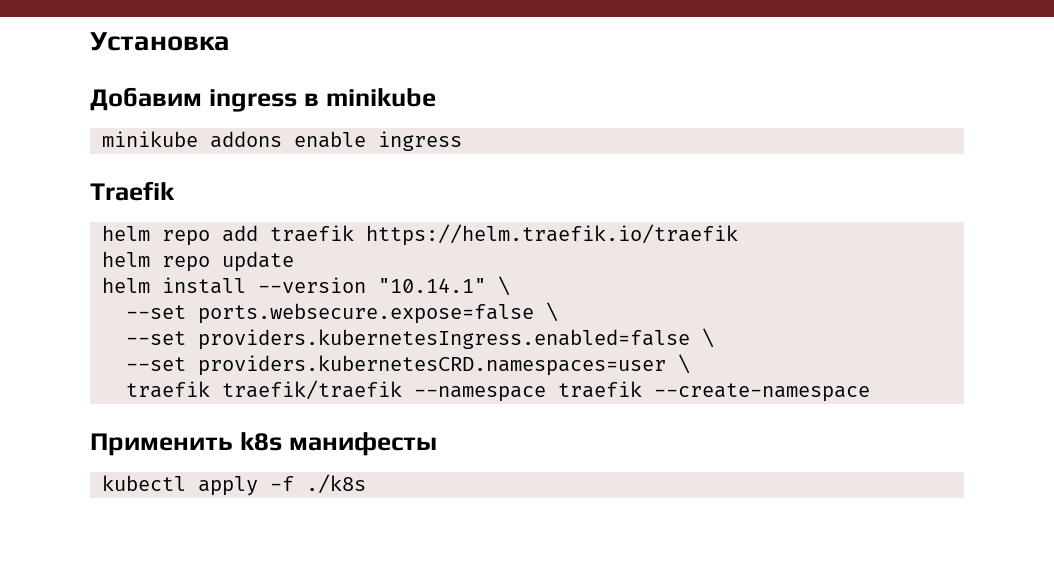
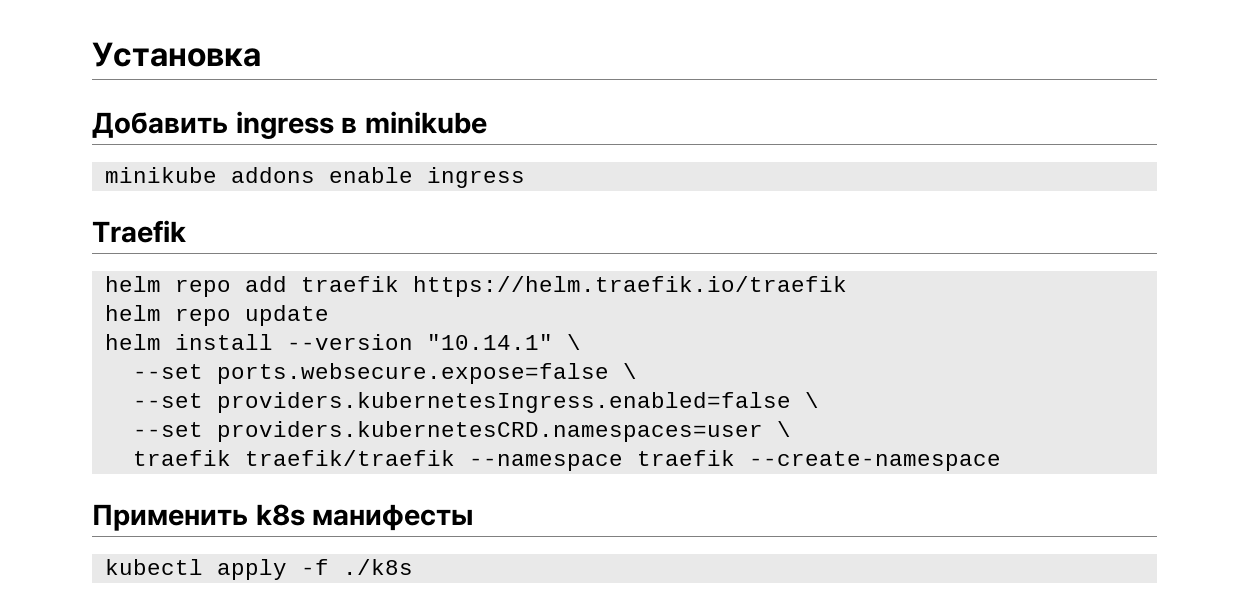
[90,87,202,111] Добавим -> [92,112,228,138] Добавить

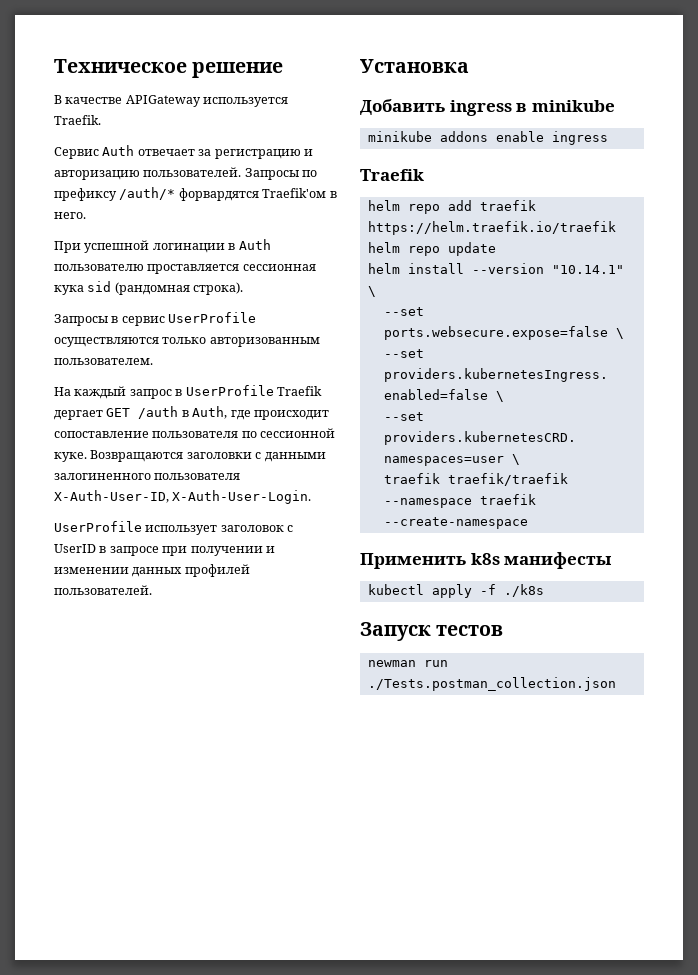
(92, 54) none -> [54,59,284,78] [54,95,289,107] [54,115,101,125] [54,145,313,159] [54,167,318,180] [54,187,337,201] [54,212,86,219] [54,239,271,253] [54,264,316,274] [54,281,244,295] [54,312,257,326] [54,337,320,347] [54,358,153,365] [54,385,322,399] [54,406,329,420] [54,428,336,438] [54,450,326,462] [54,473,241,480] [54,490,312,504] [54,521,294,535] [54,544,275,556] [54,564,250,577] [54,585,152,595] Техническое решение // В качестве APIGateway используется Traefik. // Сервис Auth отвечает за регистрацию и авторизацию пользователей. Запросы по префиксу /auth/* форвардятся Traefik'ом в него. // При успешной логинации в Auth пользователю проставляется сессионная кука sid (рандомная строка). // Запросы в сервис UserProfile осуществляются только авторизованным пользователем. // На каждый запрос в UserProfile Traefik дергает GET /auth в Auth, где происходит сопоставление пользователя по сессионной куке. Возвращаются заголовки с данными залогиненного пользователя X-Auth-User-ID, X-Auth-User-Login. // UserProfile использует заголовок с UserID в запросе при получении и изменении данных профилей пользователей. //
(413, 567) none -> [360,622,504,641] [367,660,448,667] [367,677,616,691] // Запуск тестов // newman run ./Tests.postman_collection.json

